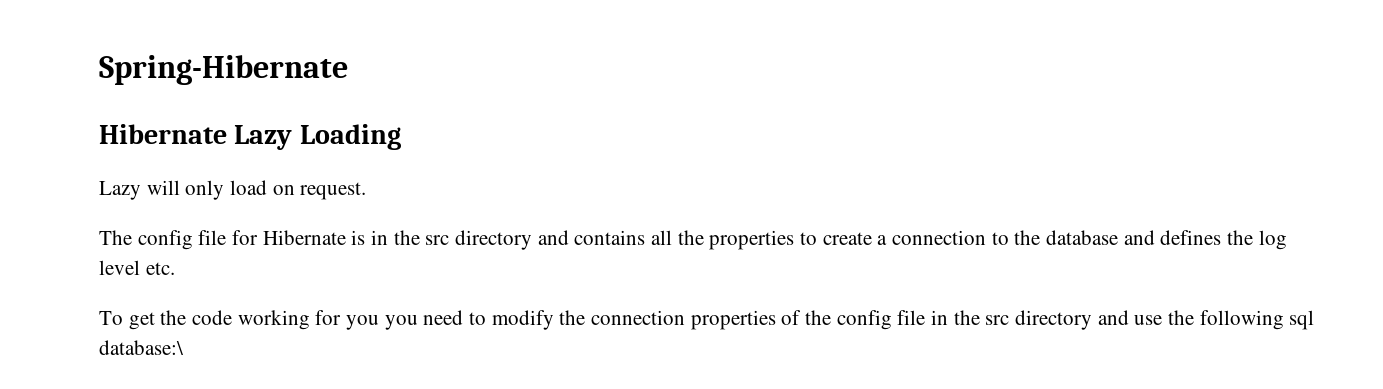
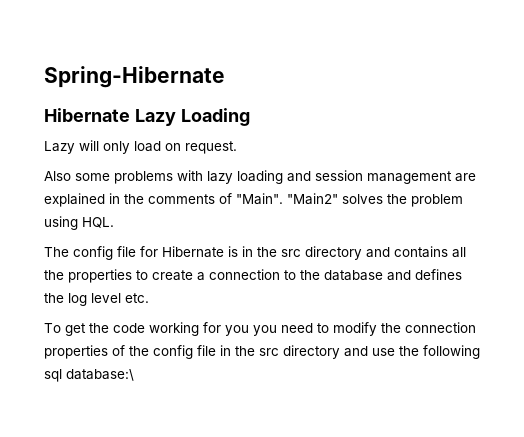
(367, 191) none -> [44,170,476,184] [44,193,463,207] [44,216,114,230] // Also some problems with lazy loading and session management are explained in the comments of "Main". "Main2" solves the problem using HQL.

